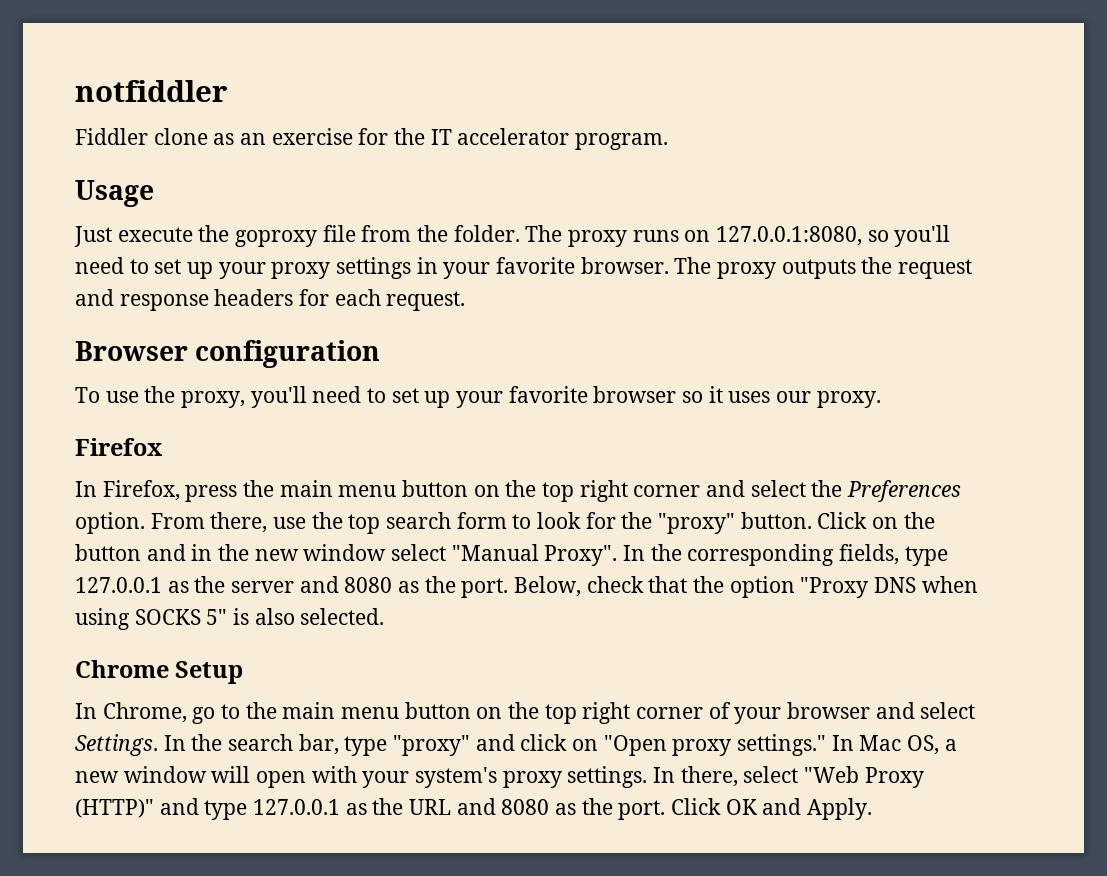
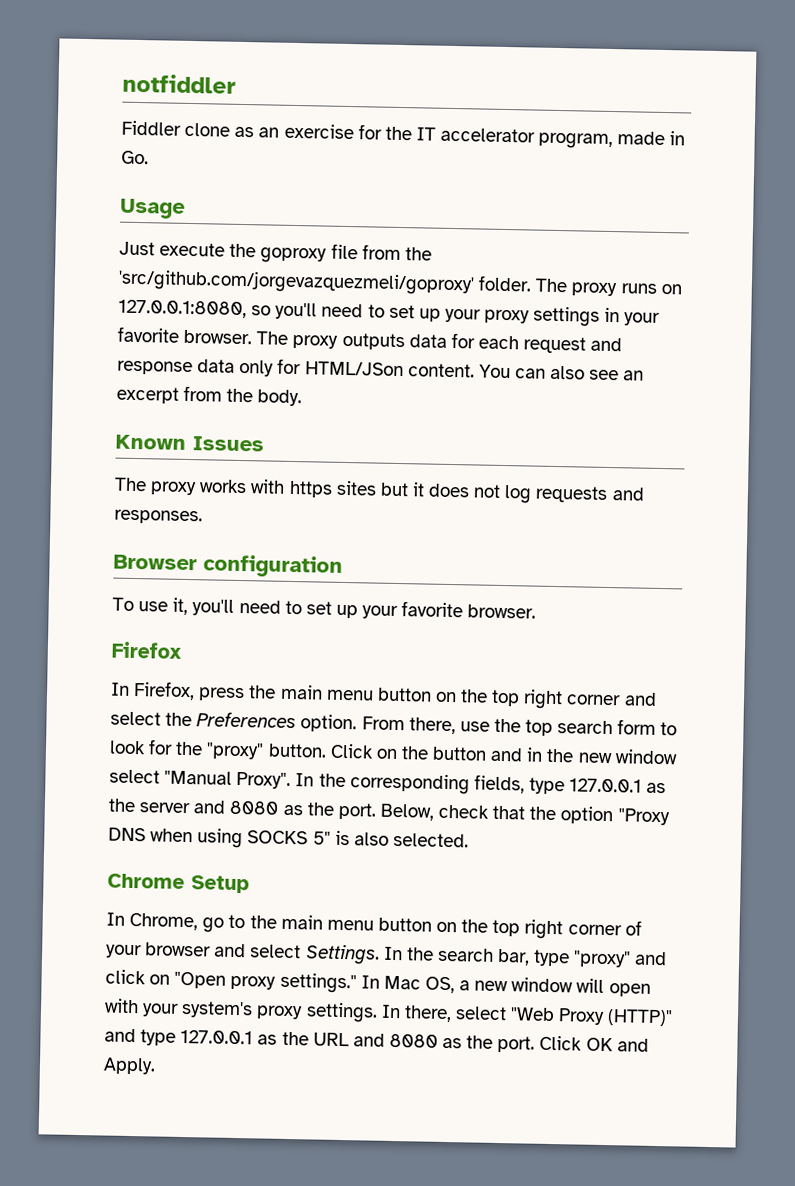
[575,133,669,150] program. -> [538,131,686,150] [121,150,149,165] program, made in Go.
(449, 233) none -> [118,268,475,296] 'src/github.com/jorgevazquezmeli/goproxy'
[861,257,973,279] [75,289,466,311] the request and response headers for each request. -> [408,332,623,354] [117,358,645,381] [116,385,303,407] [115,434,264,452] [114,477,645,504] [114,509,203,525] data for each request and response data only for HTML/JSon content. You can also see an excerpt from the body. // Known Issues // The proxy works with https sites but it does not log requests and responses.
[144,386,246,408] the proxy, -> [172,597,189,616] it,
[593,386,881,408] browser so it uses our proxy. -> [467,604,537,619] browser.

